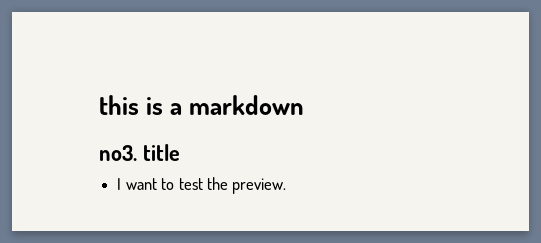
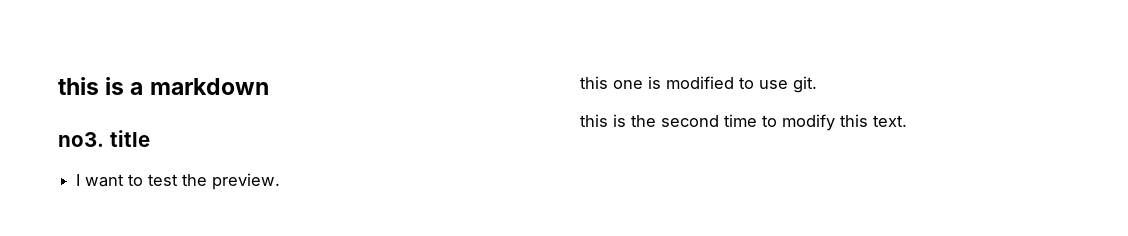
(287, 186) none -> [580,76,817,93] [580,114,907,131] // this one is modified to use git. // this is the second time to modify this text.

